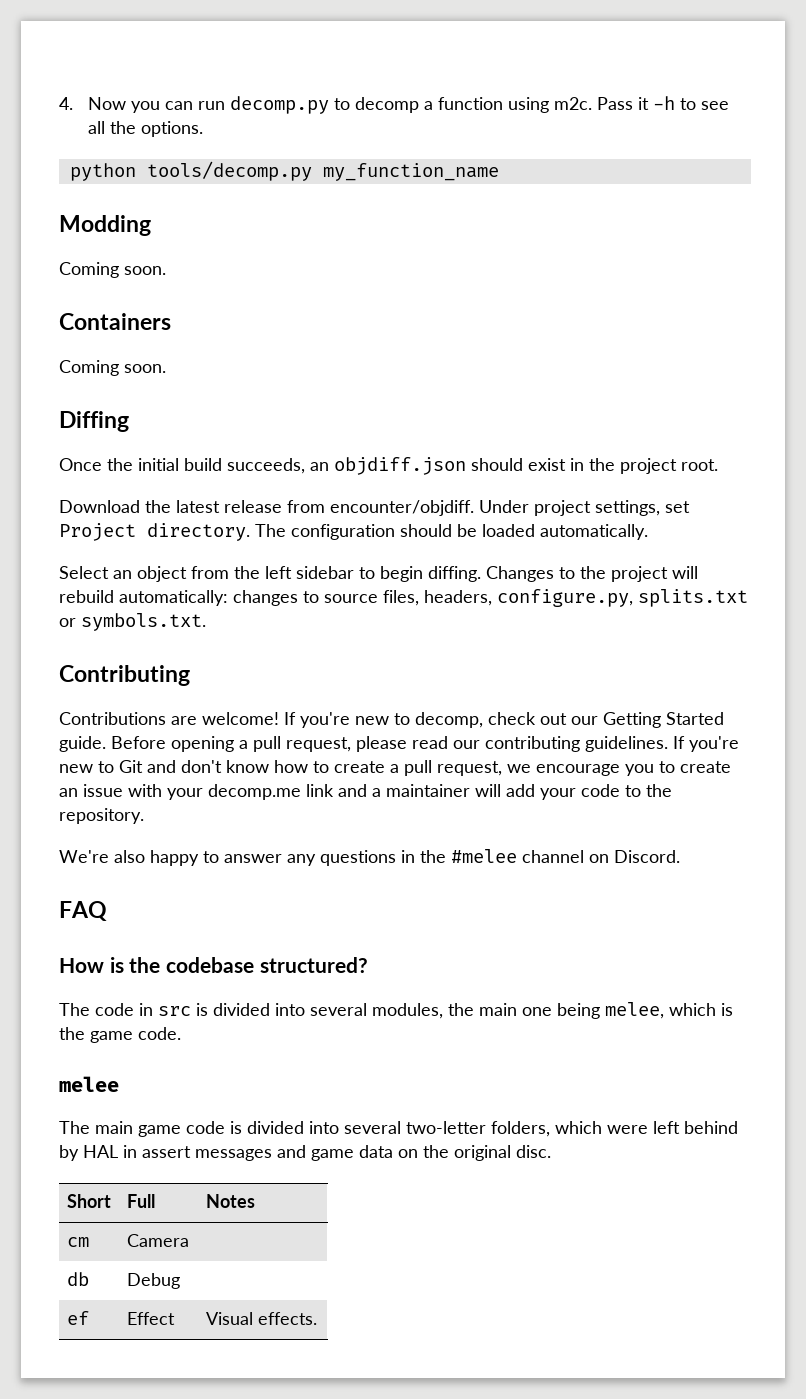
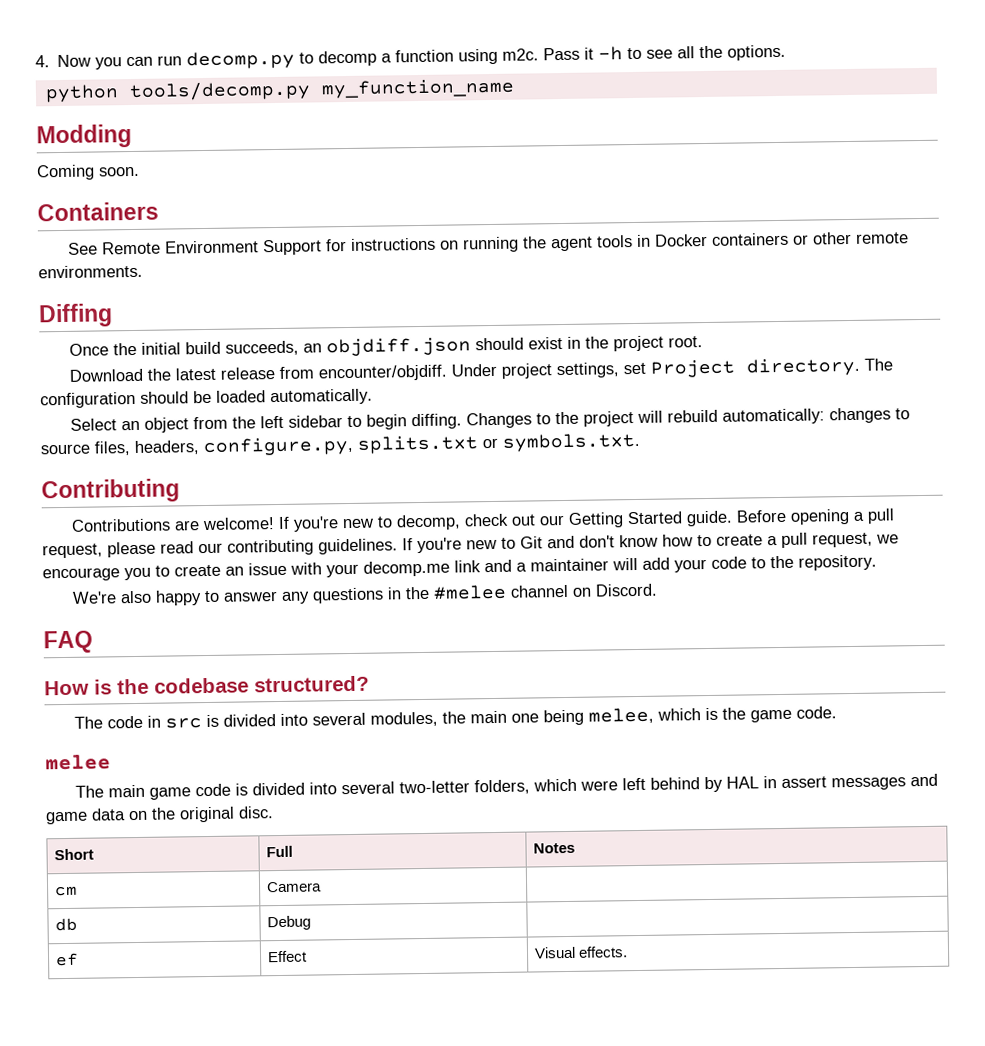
[59,360,166,376] Coming soon. -> [67,231,909,256] [38,264,143,279] See Remote Environment Support for instructions on running the agent tools in Docker containers or other remote environments.

